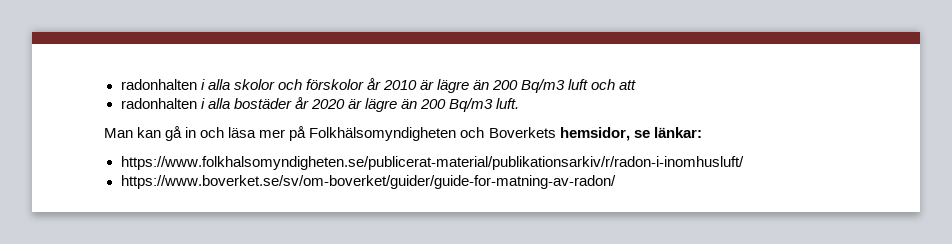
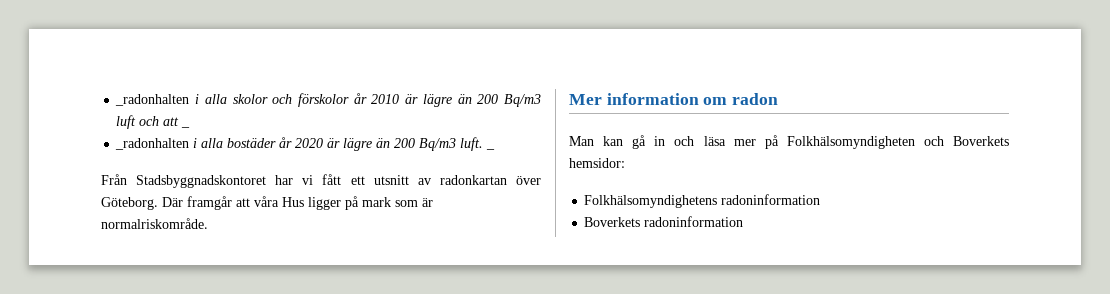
[120,79,197,90] radonhalten -> [115,94,190,106] _radonhalten
[120,98,197,109] // radonhalten -> [181,126,191,128] [115,138,190,150] _ // _radonhalten
(520, 103) none -> [486,148,496,150] [101,174,541,188] [101,196,433,210] [101,218,208,229] [569,93,779,105] _ // Från Stadsbyggnadskontoret har vi fått ett utsnitt av radonkartan över Göteborg. Där framgår att våra Hus ligger på mark som är normalriskområde. // Mer information om radon
[559,127,702,141] [120,156,744,170] [120,175,616,189] hemsidor, se länkar: // https://www.folkhalsomyndigheten.se/publicerat-material/publikationsarkiv/r/radon-i-inomhusluft/ // https://www.boverket.se/sv/om-boverket/guider/guide-for-matning-av-radon/ -> [569,158,625,168] [584,194,821,208] [584,216,744,227] hemsidor: // Folkhälsomyndighetens radoninformation // Boverkets radoninformation

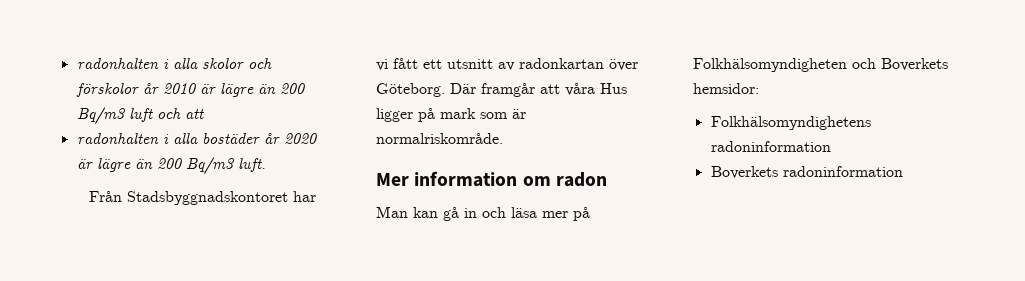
[115,94,190,106] _radonhalten -> [76,58,159,69] radonhalten
[181,126,191,128] [115,138,190,150] _ // _radonhalten -> [76,133,159,144] // radonhalten
[486,148,496,150] _ -> (266, 165) none

